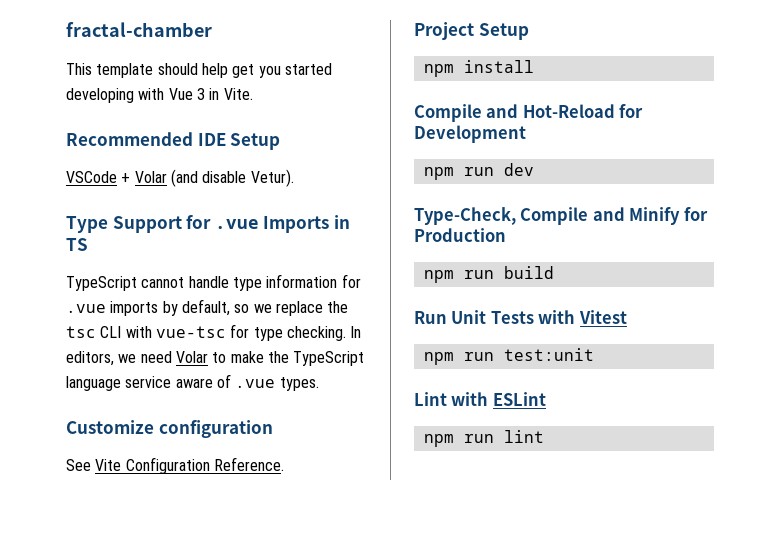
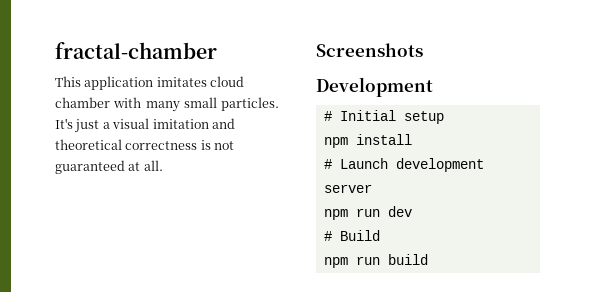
[96,63,332,78] [66,88,253,103] [66,132,281,150] [66,169,294,187] [66,215,350,233] [66,238,88,251] [66,274,361,291] [66,299,349,316] [66,324,362,341] [66,351,365,366] [66,374,319,391] [66,420,273,438] [66,457,284,474] [414,22,529,40] [423,60,534,77] [414,104,644,122] [414,125,526,143] [423,163,534,180] [414,207,708,225] [414,228,506,242] [423,266,554,283] [414,310,627,324] [423,348,594,365] [414,392,546,406] [423,430,544,447] template should help get you started developing with Vue 3 in Vite. // Recommended IDE Setup // VSCode + Volar (and disable Vetur). // Type Support for .vue Imports in TS // TypeScript cannot handle type information for .vue imports by default, so we replace the tsc CLI with vue-tsc for type checking. In editors, we need Volar to make the TypeScript language service aware of .vue types. // Customize configuration // See Vite Configuration Reference. // Project Setup // npm install // Compile and Hot-Reload for Development // npm run dev // Type-Check, Compile and Minify for Production // npm run build // Run Unit Tests with Vitest // npm run test:unit // Lint with ESLint // npm run lint -> [84,76,245,90] [55,97,279,112] [55,118,235,133] [55,139,235,150] [55,160,163,174] [316,43,423,57] [316,77,433,97] [323,110,444,124] [323,134,412,148] [323,158,484,172] [323,184,372,193] [323,206,412,220] [323,230,380,241] [323,254,428,268] application imitates cloud chamber with many small particles. It's just a visual imitation and theoretical correctness is not guaranteed at all. // Screenshots // Development // # Initial setup // npm install // # Launch development server // npm run dev // # Build // npm run build

